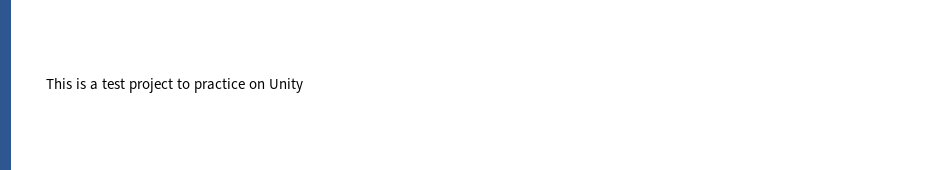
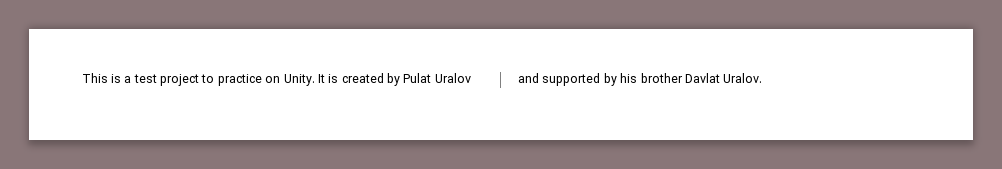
[269,78,304,93] Unity -> [283,73,763,86] Unity. It is created by Pulat Uralov and supported by his brother Davlat Uralov.

